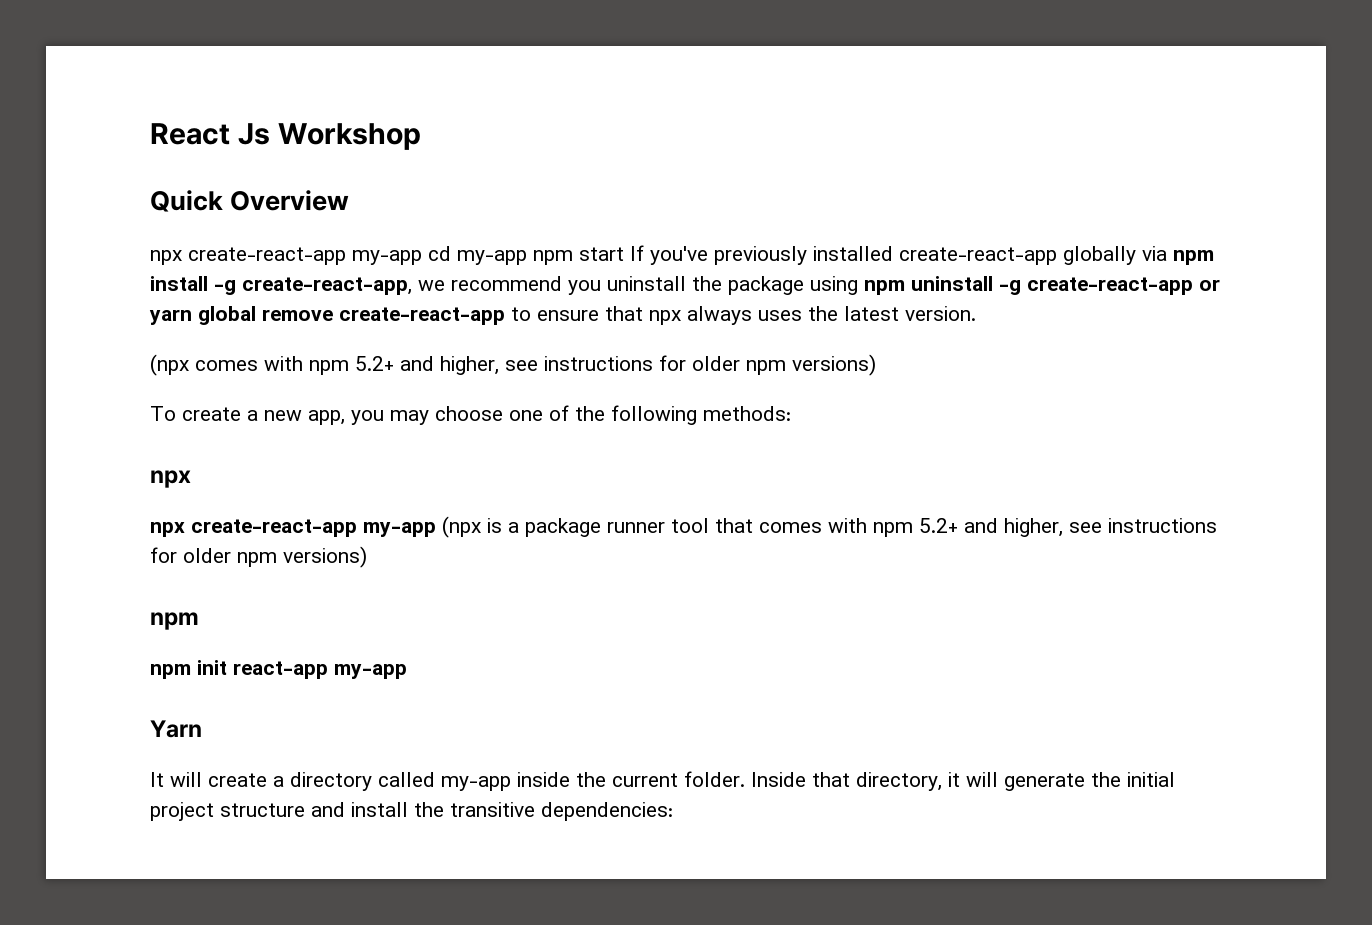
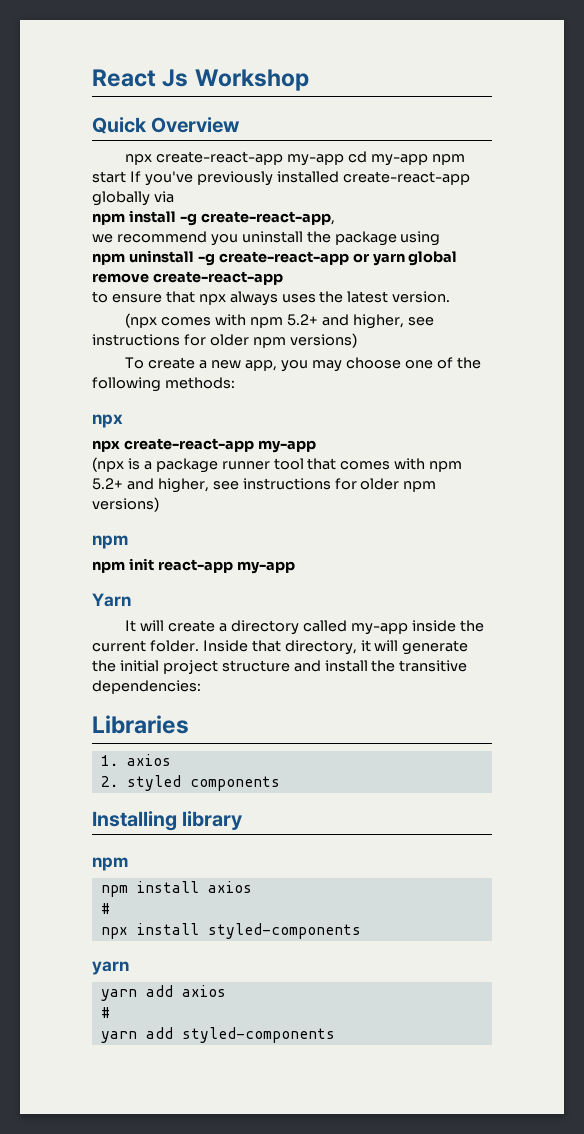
(1167, 253) none -> (174, 197) //
(412, 286) none -> (335, 218) //
(858, 285) none -> (441, 238) //
(505, 316) none -> (283, 278) //
(436, 529) none -> (316, 446) //
(673, 811) none -> [92,715,189,734] [100,754,171,766] [100,775,280,791] [92,811,243,831] [92,857,128,871] [100,881,252,897] [100,903,110,914] [100,923,361,939] [92,961,129,975] [100,985,226,1001] [100,1007,110,1018] [100,1027,335,1043] // Libraries // 1. axios // 2. styled components // Installing library // npm // npm install axios // # // npx install styled-components // yarn // yarn add axios // # // yarn add styled-components

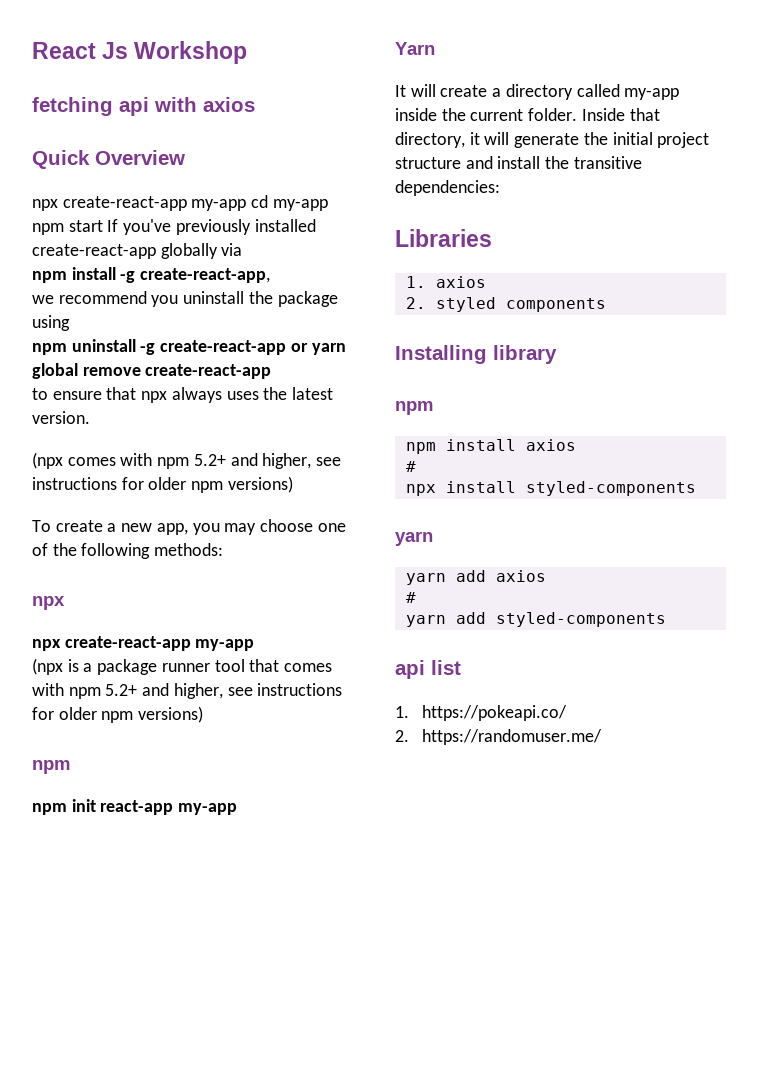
(309, 80) none -> [32,97,255,116] // fetching api with axios
(335, 1035) none -> [395,660,461,679] [395,705,567,721] [395,729,602,745] // api list // 1. https://pokeapi.co/ // 2. https://randomuser.me/

